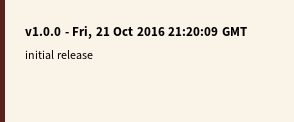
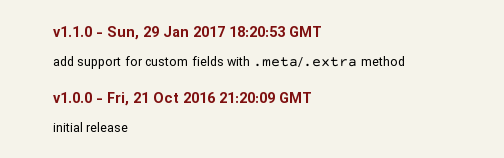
(25, 31) none -> [53,26,322,40] [53,56,405,69] v1.1.0 - Sun, 29 Jan 2017 18:20:53 GMT // add support for custom fields with .meta/.extra method //

